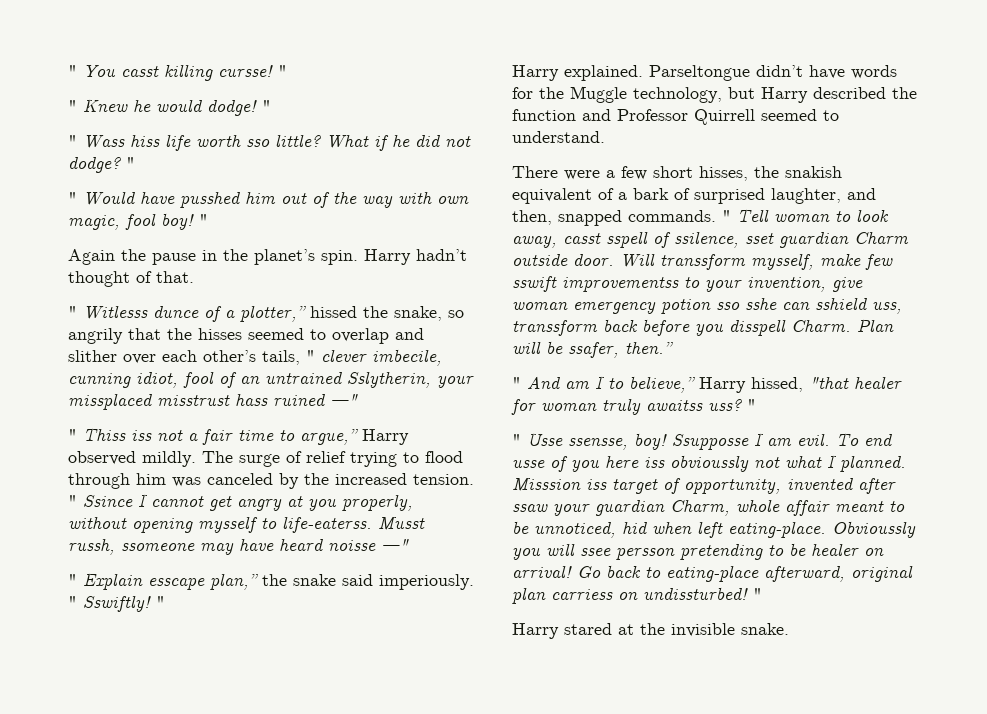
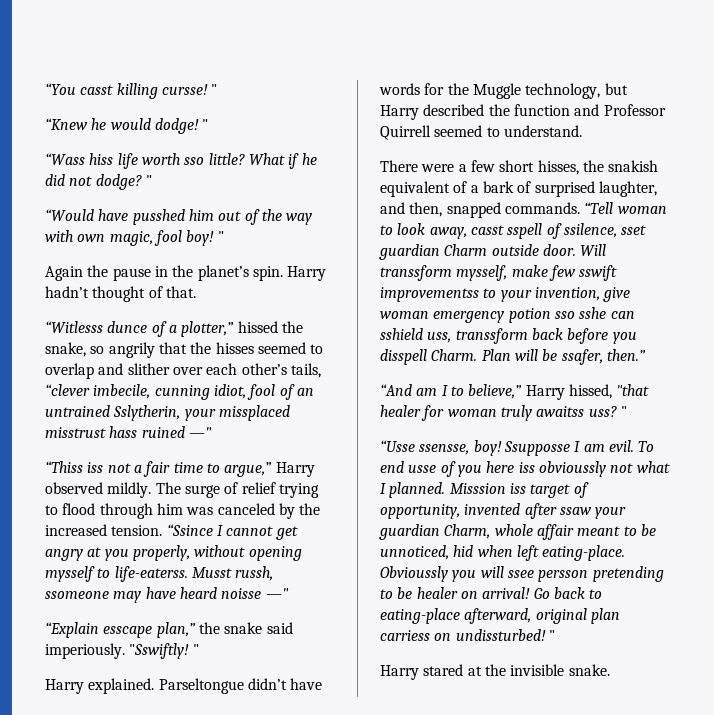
[68,65,116,77] " You -> [45,83,76,95] “You
[68,99,128,112] " Knew -> [45,118,88,130] “Knew
[68,135,125,148] " Wass -> [45,153,85,165] “Wass
[68,191,136,205] " Would -> [45,209,94,221] “Would
[68,305,148,319] " Witlesss -> [45,321,103,333] “Witlesss
[306,349,367,362] " clever -> [45,384,90,396] “clever
[68,428,126,441] " Thiss -> [45,461,83,473] “Thiss
[68,495,133,507] " Ssince -> [166,524,213,536] “Ssince
[68,573,143,590] " Explain -> [45,622,99,638] “Explain
[68,595,151,612] " Sswiftly! -> [129,643,190,659] "Sswiftly!
[722,209,769,222] " Tell -> [584,202,614,214] “Tell
[512,376,561,389] " And -> [380,384,412,396] “And
[512,433,563,446] " Usse -> [380,440,415,452] “Usse

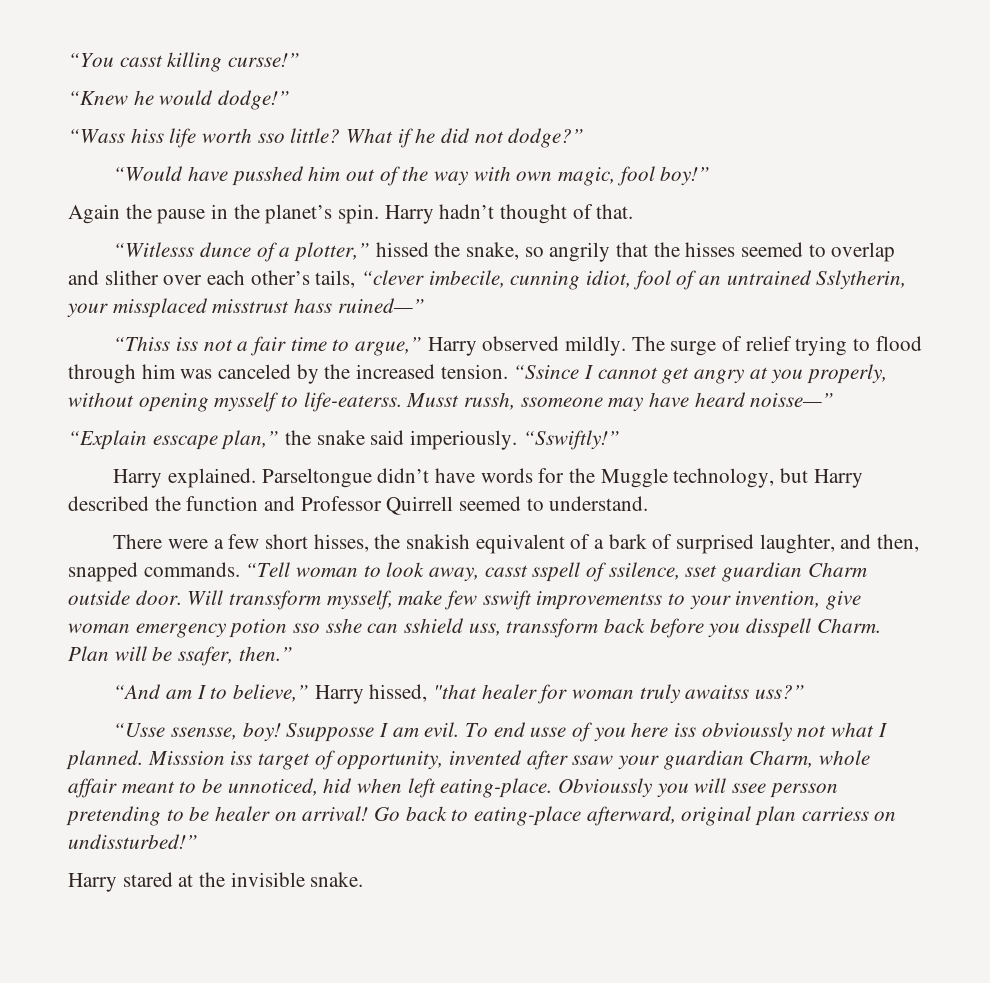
[161,84,218,95] cursse! " -> [228,53,301,67] cursse!”
[154,118,209,134] dodge! " -> [218,90,291,110] dodge!”
[95,174,152,190] dodge? " -> [508,128,585,148] dodge?”
[186,230,224,246] boy! " -> [660,166,711,186] boy!”
[141,426,212,438] ruined —" -> [337,298,425,313] ruined—”
[221,588,289,599] noisse —" -> [750,393,835,407] noisse—”
[129,643,199,659] "Sswiftly! " -> [522,430,620,450] “Sswiftly!”
[588,406,627,417] uss? " -> [754,685,805,699] uss?”
[455,629,555,641] undissturbed! " -> [68,834,198,849] undissturbed!”

